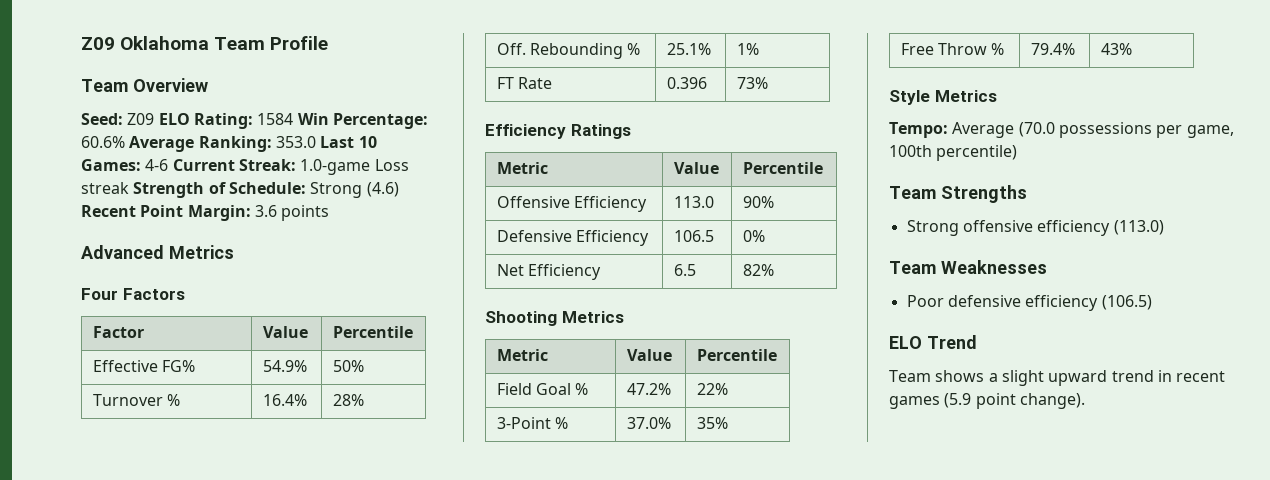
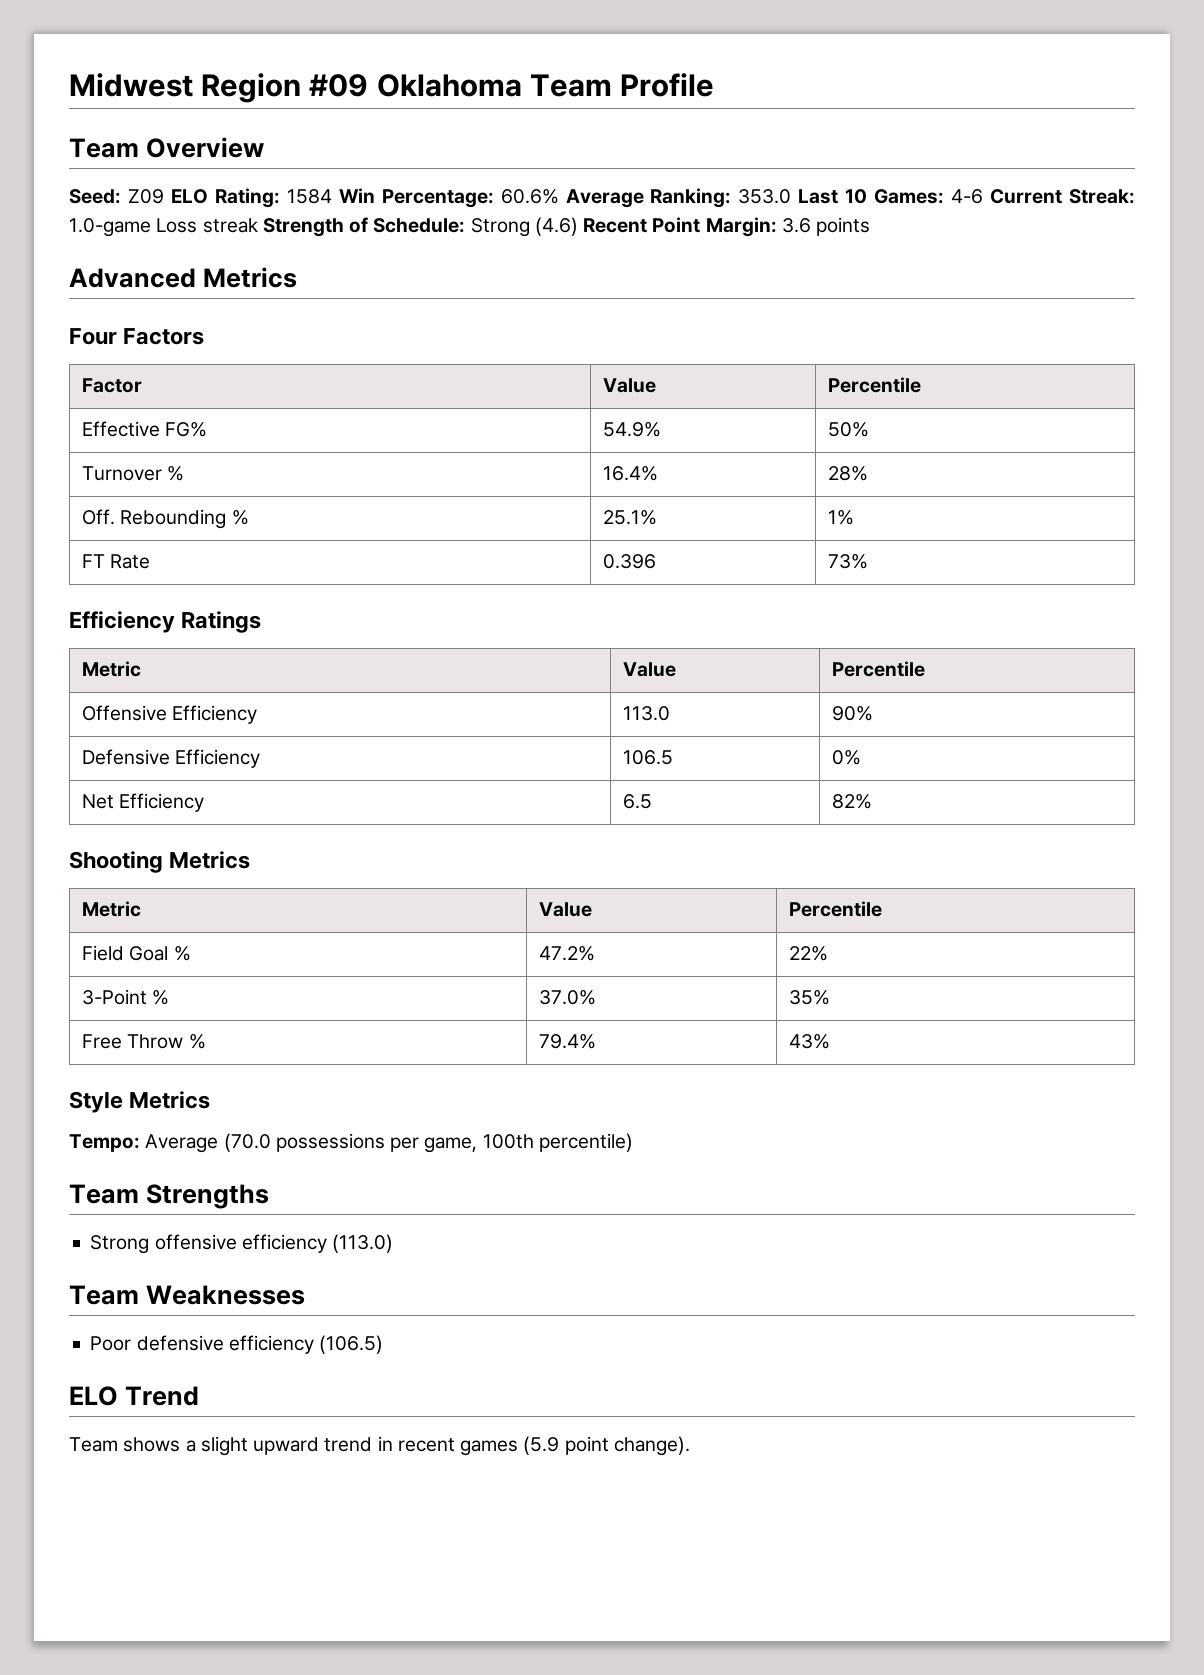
[81,37,115,50] Z09 -> [69,73,369,103] Midwest Region #09

